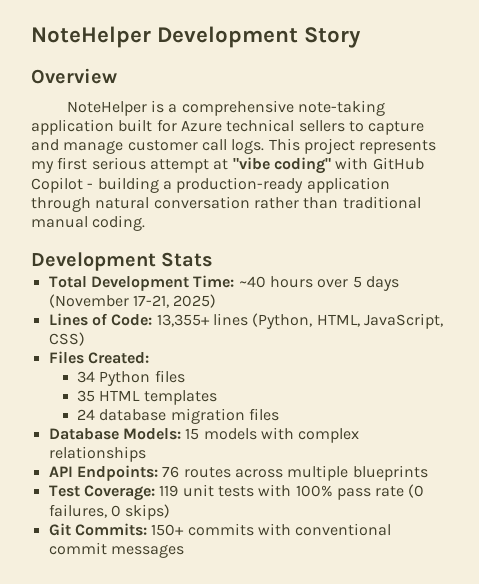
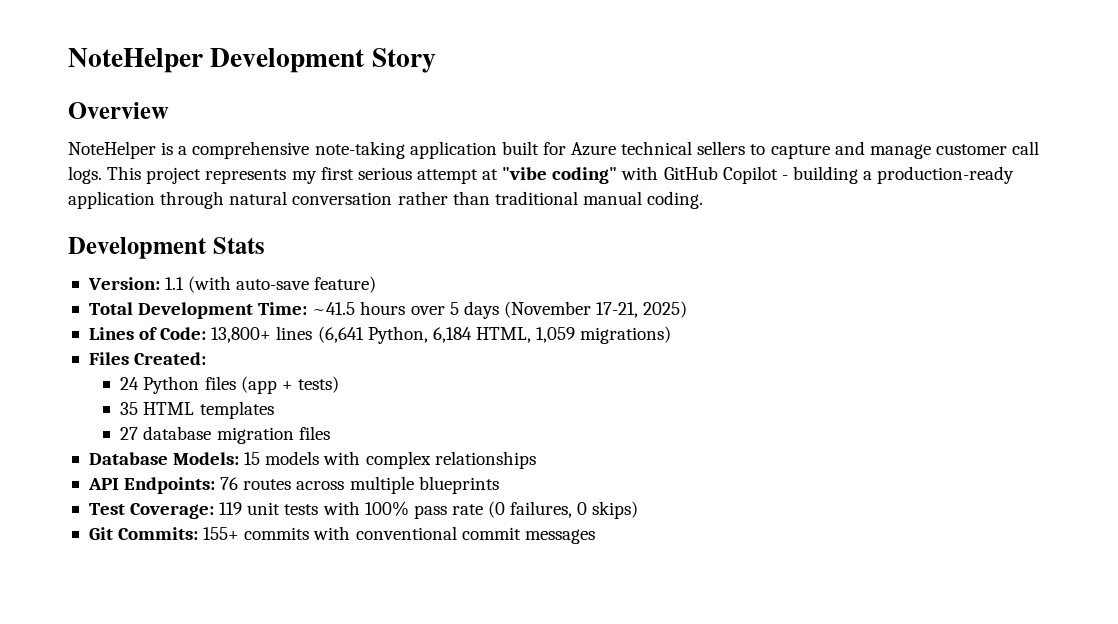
(214, 259) none -> [87,276,377,293] // Version: 1.1 (with auto-save feature)
[238,276,266,288] ~40 -> [312,302,356,315] ~41.5
[156,313,443,329] [48,332,85,346] 13,355+ lines (Python, HTML, JavaScript, CSS) -> [211,326,672,344] 13,800+ lines (6,641 Python, 6,184 HTML, 1,059 migrations)
[77,371,96,383] 34 -> [120,377,140,390] 24
(185, 376) none -> [240,376,339,394] (app + tests)
[77,409,96,420] 24 -> [120,427,139,440] 27
[151,524,185,536] 150+ -> [203,527,240,540] 155+

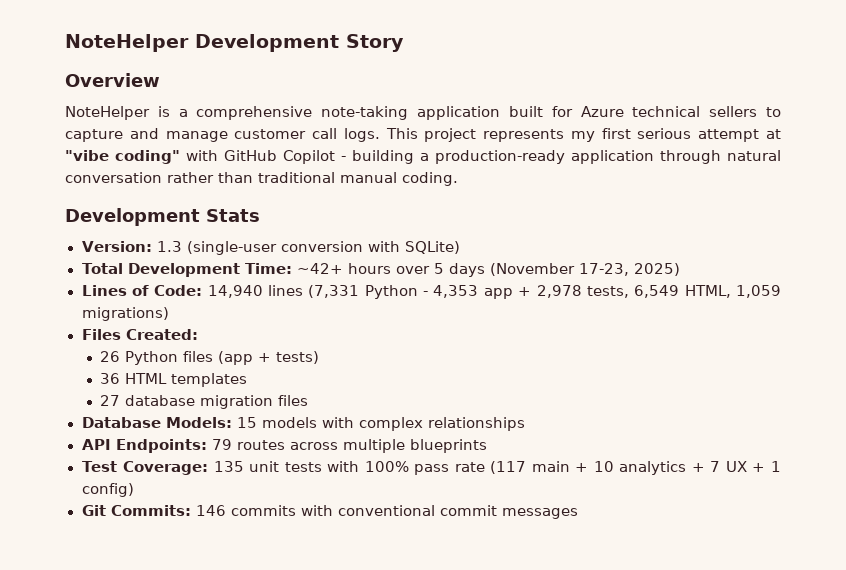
[165,276,377,293] 1.1 (with auto-save feature) -> [156,241,460,255] 1.3 (single-user conversion with SQLite)
[312,302,356,315] ~41.5 -> [297,263,344,274] ~42+
[596,302,639,318] 17-21, -> [579,263,630,276] 17-23,
[211,326,472,344] 13,800+ lines (6,641 Python, 6,184 -> [207,285,680,299] 14,940 lines (7,331 Python - 4,353 app + 2,978 tests, 6,549
[120,377,140,390] 24 -> [100,351,121,362] 26
[120,402,139,415] 35 -> [100,373,121,384] 36
[220,477,239,490] 76 -> [211,439,232,450] 79
[219,502,243,515] 119 -> [213,461,244,472] 135
[488,501,639,519] (0 failures, 0 skips) -> [490,461,782,475] [81,483,134,497] (117 main + 10 analytics + 7 UX + 1 config)
[203,527,240,540] 155+ -> [195,505,226,516] 146

